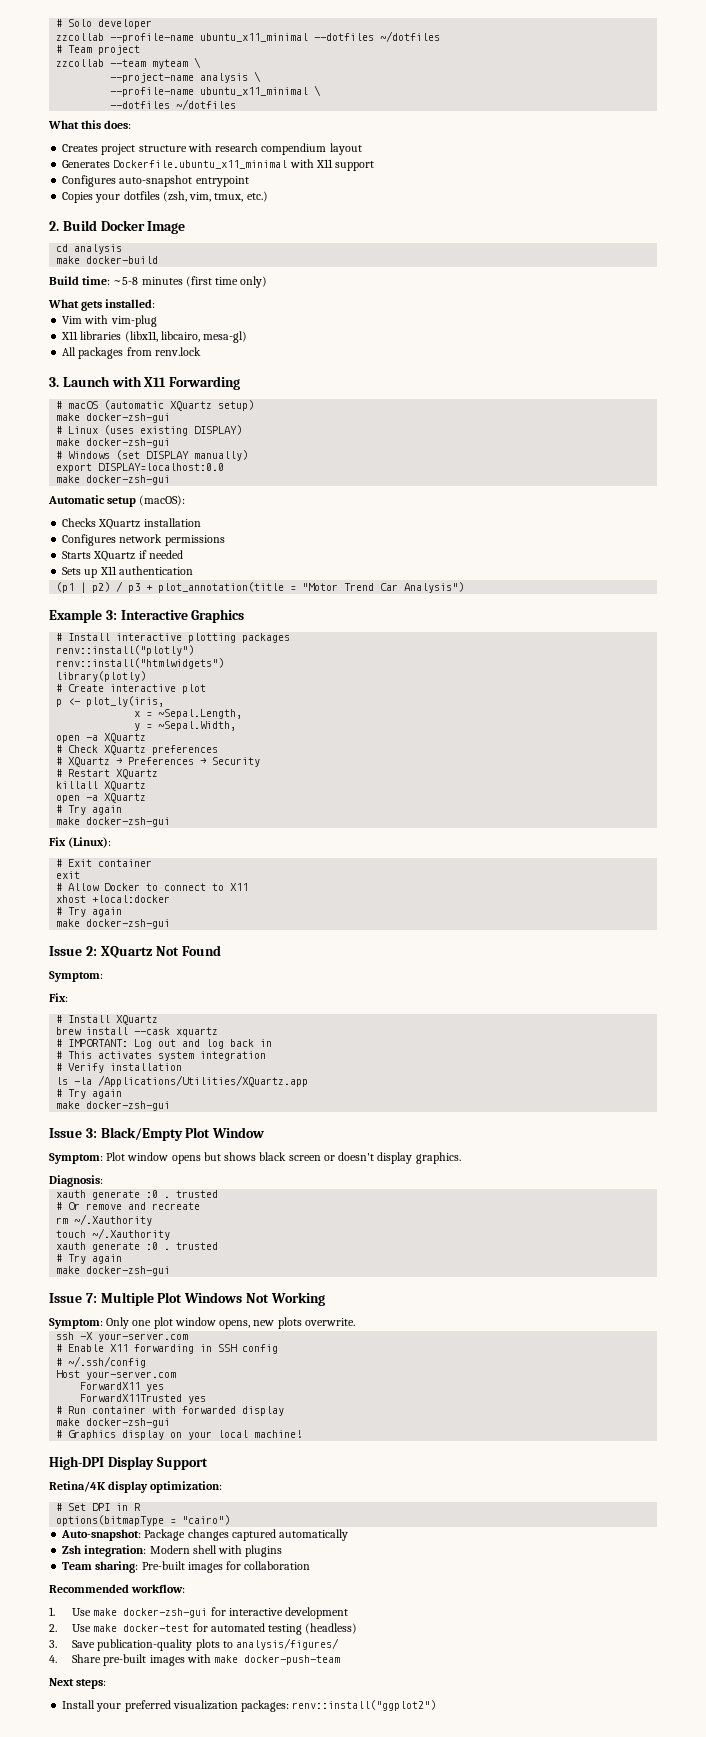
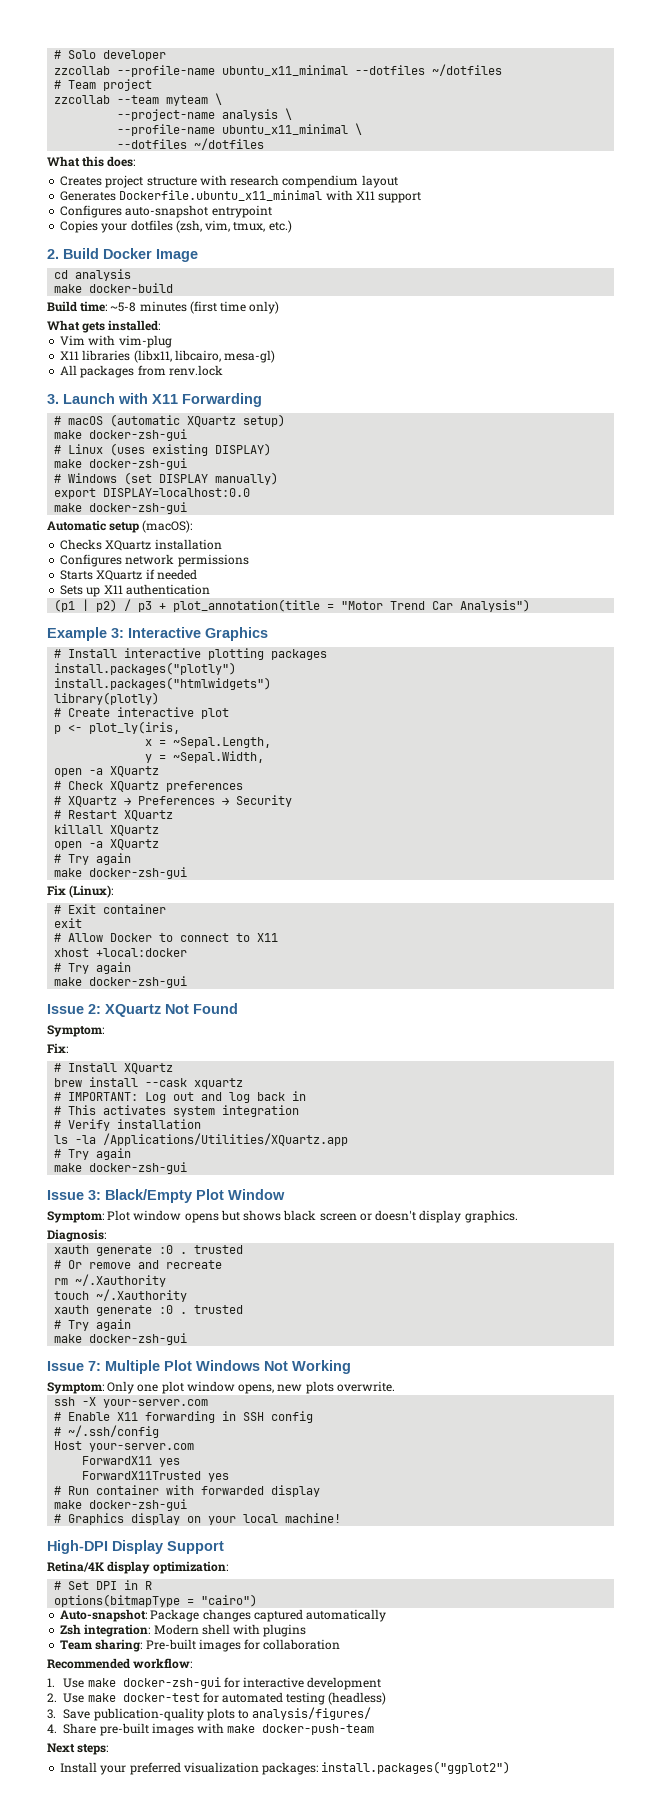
[56,645,195,656] [56,658,225,669] renv::install("plotly") // renv::install("htmlwidgets") -> [54,662,237,675] [54,677,272,690] install.packages("plotly") // install.packages("htmlwidgets")
[292,1700,437,1711] renv::install("ggplot2") -> [321,1761,511,1774] install.packages("ggplot2")

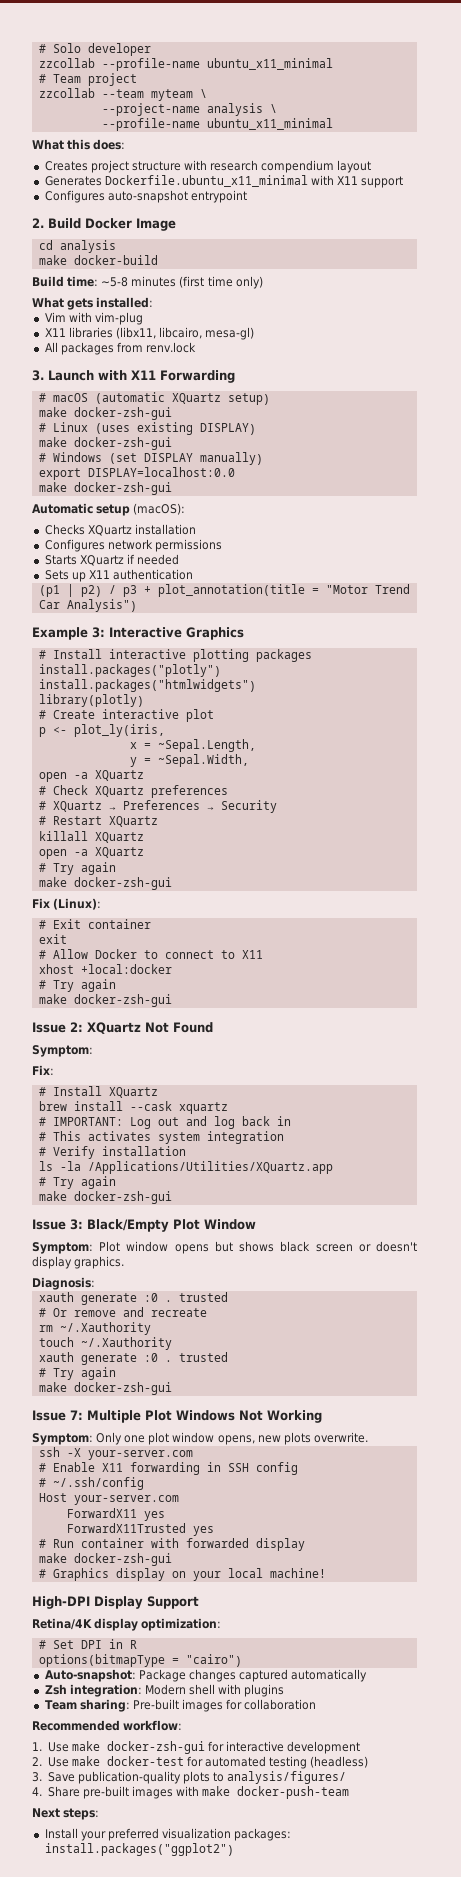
[355,64,503,76] --dotfiles ~/dotfiles -> (333, 64) none
[355,123,363,135] [117,138,265,150] \ // --dotfiles ~/dotfiles -> (333, 124) none
[60,220,292,233] // Copies your dotfiles (zsh, vim, tmux, etc.) -> (247, 196) none

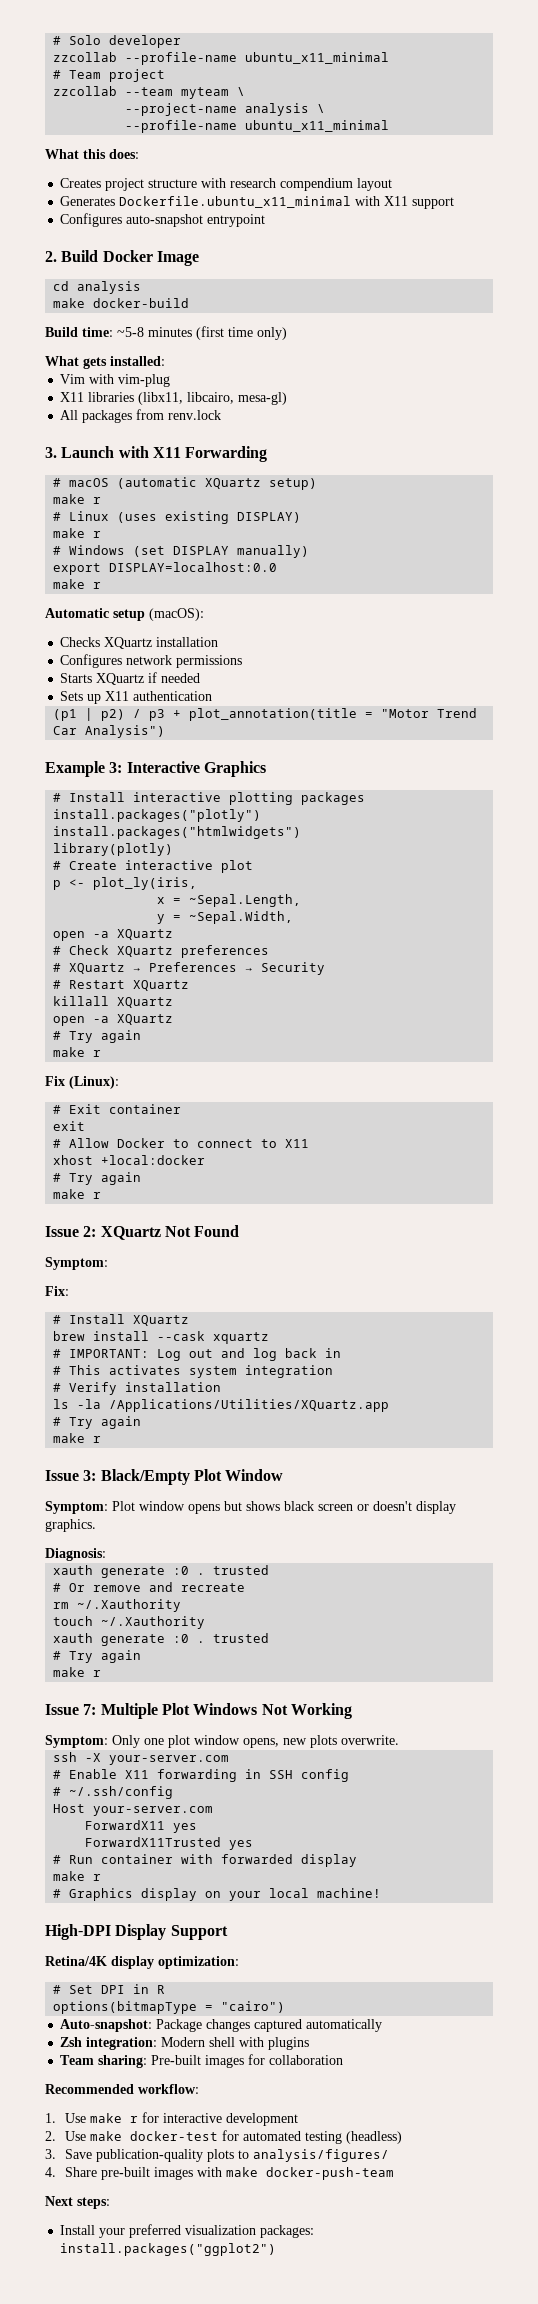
[73,407,172,420] docker-zsh-gui -> [93,497,102,504] r
[73,437,172,450] docker-zsh-gui -> [93,531,102,538] r
[73,482,172,495] docker-zsh-gui -> [93,582,102,589] r
[73,877,172,890] docker-zsh-gui -> [93,1050,102,1057] r
[73,994,172,1007] docker-zsh-gui -> [93,1192,102,1199] r
[73,1191,172,1204] docker-zsh-gui -> [93,1436,102,1443] r
[73,1382,172,1395] docker-zsh-gui -> [93,1670,102,1677] r
[73,1553,172,1566] docker-zsh-gui -> [93,1874,102,1881] r
[106,1741,205,1754] docker-zsh-gui -> [129,2116,138,2123] r

